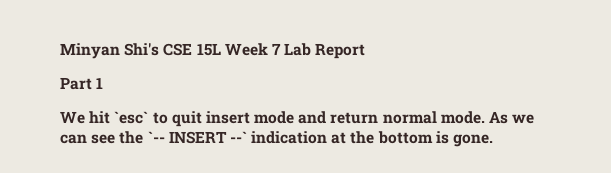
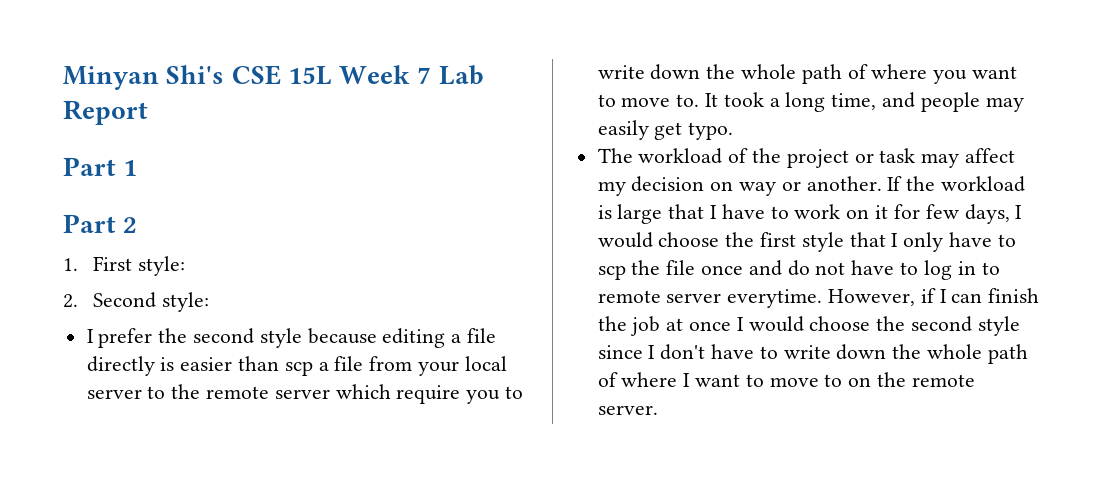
[60,111,535,127] [60,131,494,147] We hit `esc` to quit insert mode and return normal mode. As we can see the `-- INSERT --` indication at the bottom is gone. -> [63,214,138,233] [63,256,186,276] [63,292,210,312] [86,328,497,348] [86,356,507,376] [86,384,524,404] [597,64,1018,84] [597,92,1024,112] [597,120,734,140] [597,148,1016,168] [597,176,1026,196] [597,204,1023,224] [597,232,1016,252] [597,260,1000,280] [597,288,1040,308] [597,316,1020,336] [597,344,1028,364] [597,372,975,387] [597,405,658,415] Part 2 // 1. First style: // 2. Second style: // I prefer the second style because editing a file directly is easier than scp a file from your local server to the remote server which require you to write down the whole path of where you want to move to. It took a long time, and people may easily get typo. // The workload of the project or task may affect my decision on way or another. If the workload is large that I have to work on it for few days, I would choose the first style that I only have to scp the file once and do not have to log in to remote server everytime. However, if I can finish the job at once I would choose the second style since I don't have to write down the whole path of where I want to move to on the remote server.

